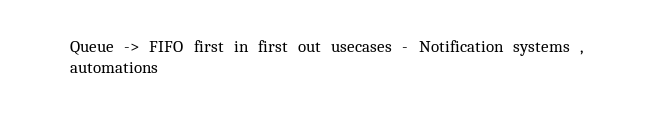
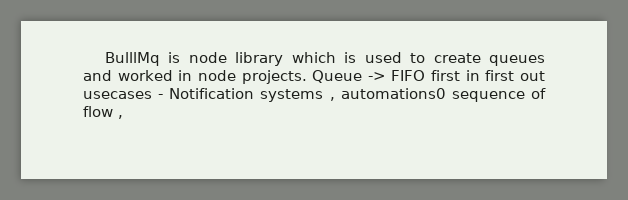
(70, 48) none -> [104,52,545,66] [83,70,307,84] BulllMq is node library which is used to create queues and worked in node projects.
[70,62,158,73] automations -> [340,88,546,102] [83,106,123,119] automations0 sequence of flow ,

